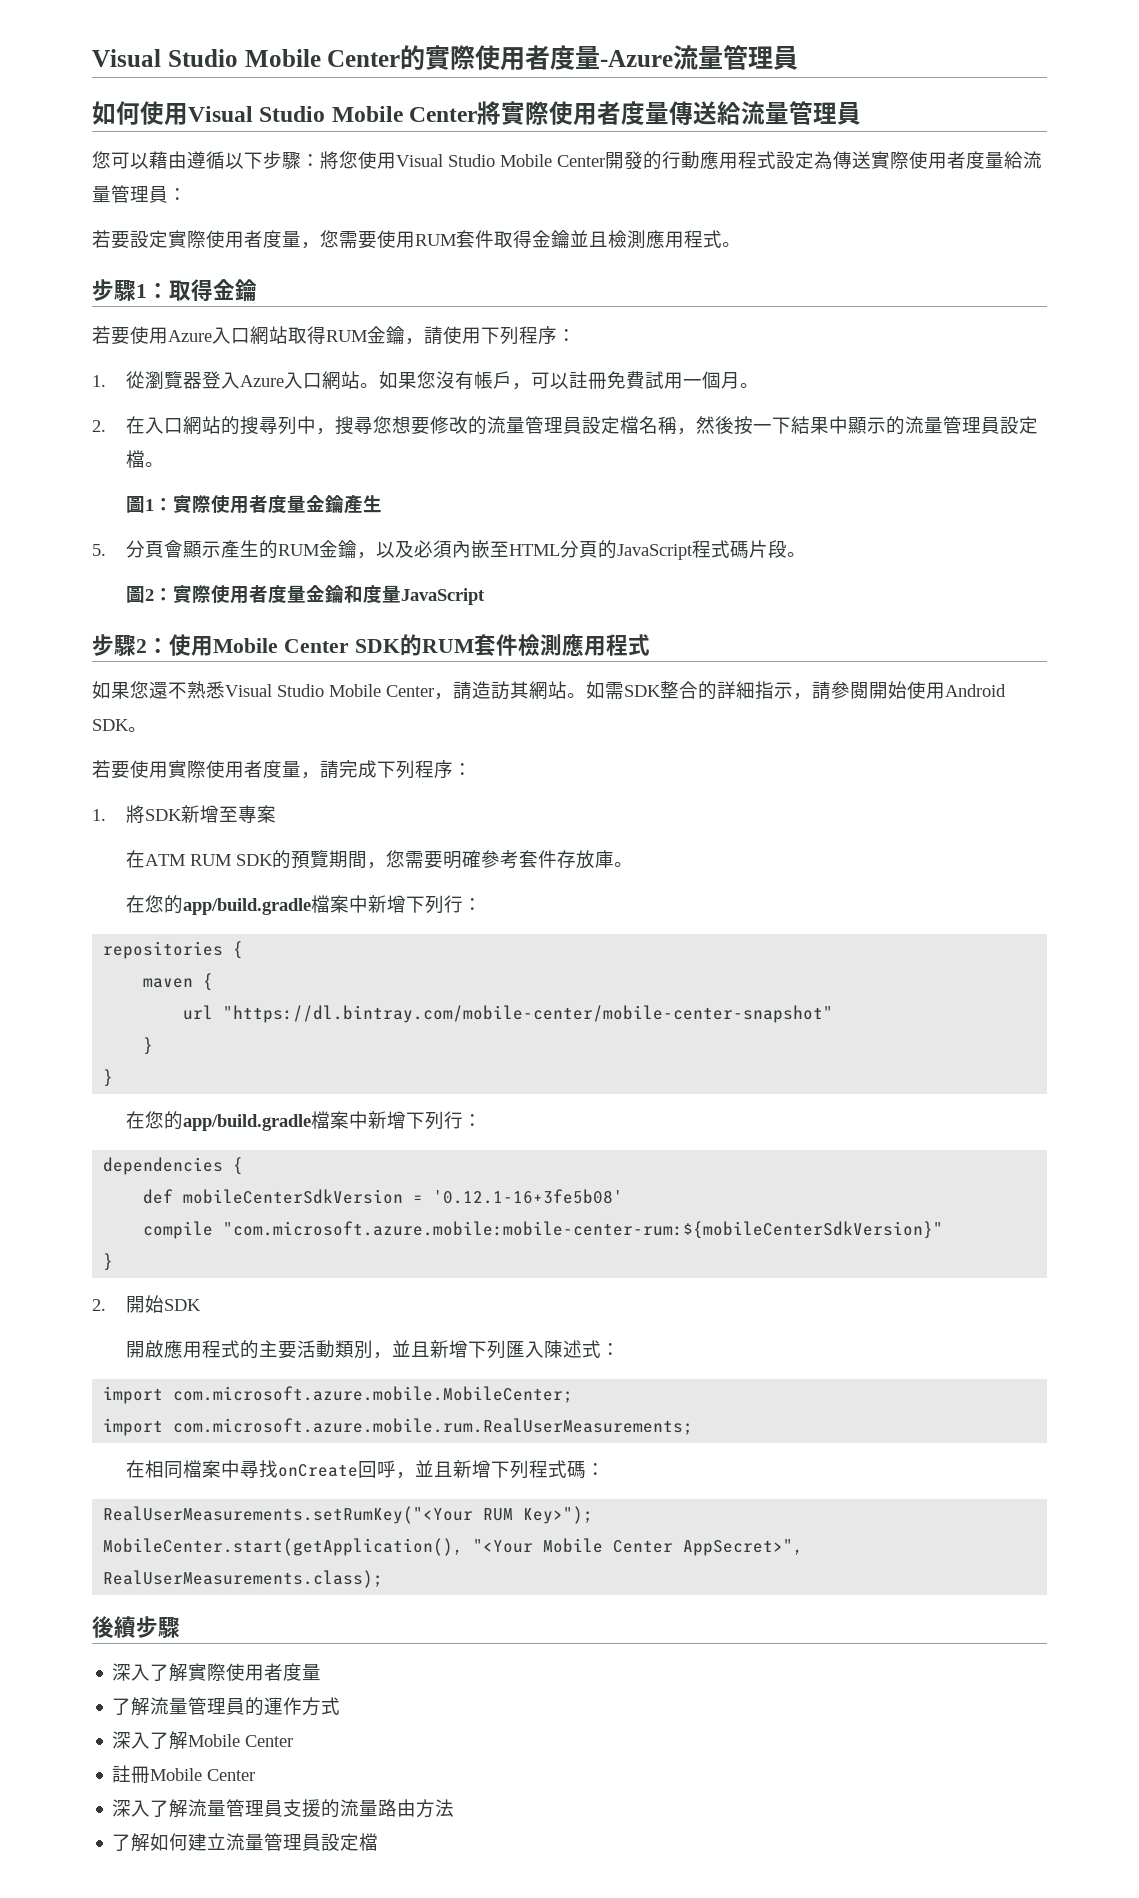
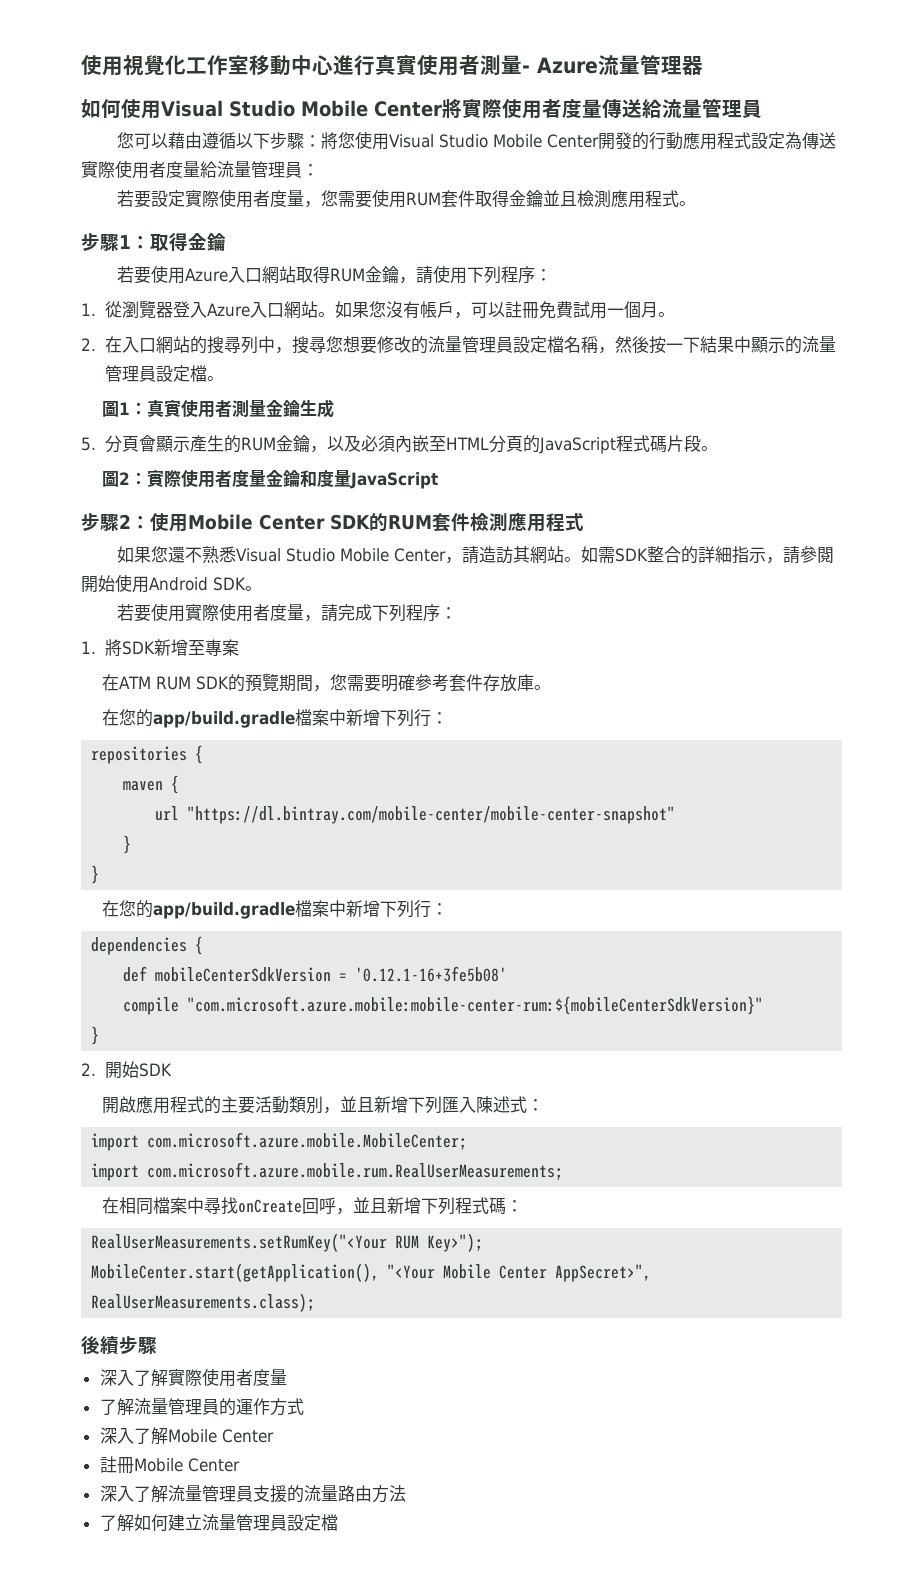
[92,45,799,71] Visual Studio Mobile Center的實際使用者度量-Azure流量管理員 -> [81,55,703,76] 使用視覺化工作室移動中心進行真實使用者測量- Azure流量管理器
[172,495,382,514] 實際使用者度量金鑰產生 -> [146,399,334,418] 真實使用者測量金鑰生成

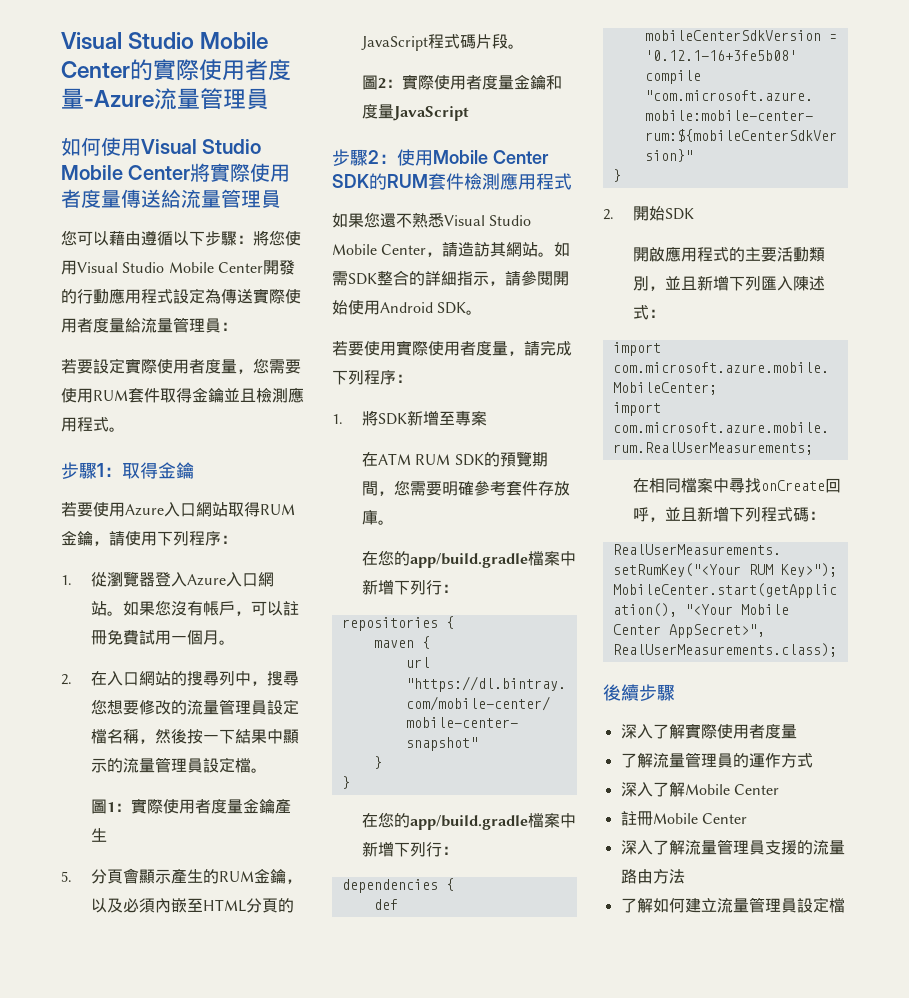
[81,55,703,76] 使用視覺化工作室移動中心進行真實使用者測量- Azure流量管理器 -> [61,32,269,50] [61,59,291,81] [61,88,269,110] Visual Studio Mobile Center的實際使用者度量-Azure流量管理員
[146,399,334,418] 真實使用者測量金鑰生成 -> [131,798,292,814] [91,828,108,842] 實際使用者度量金鑰產生

